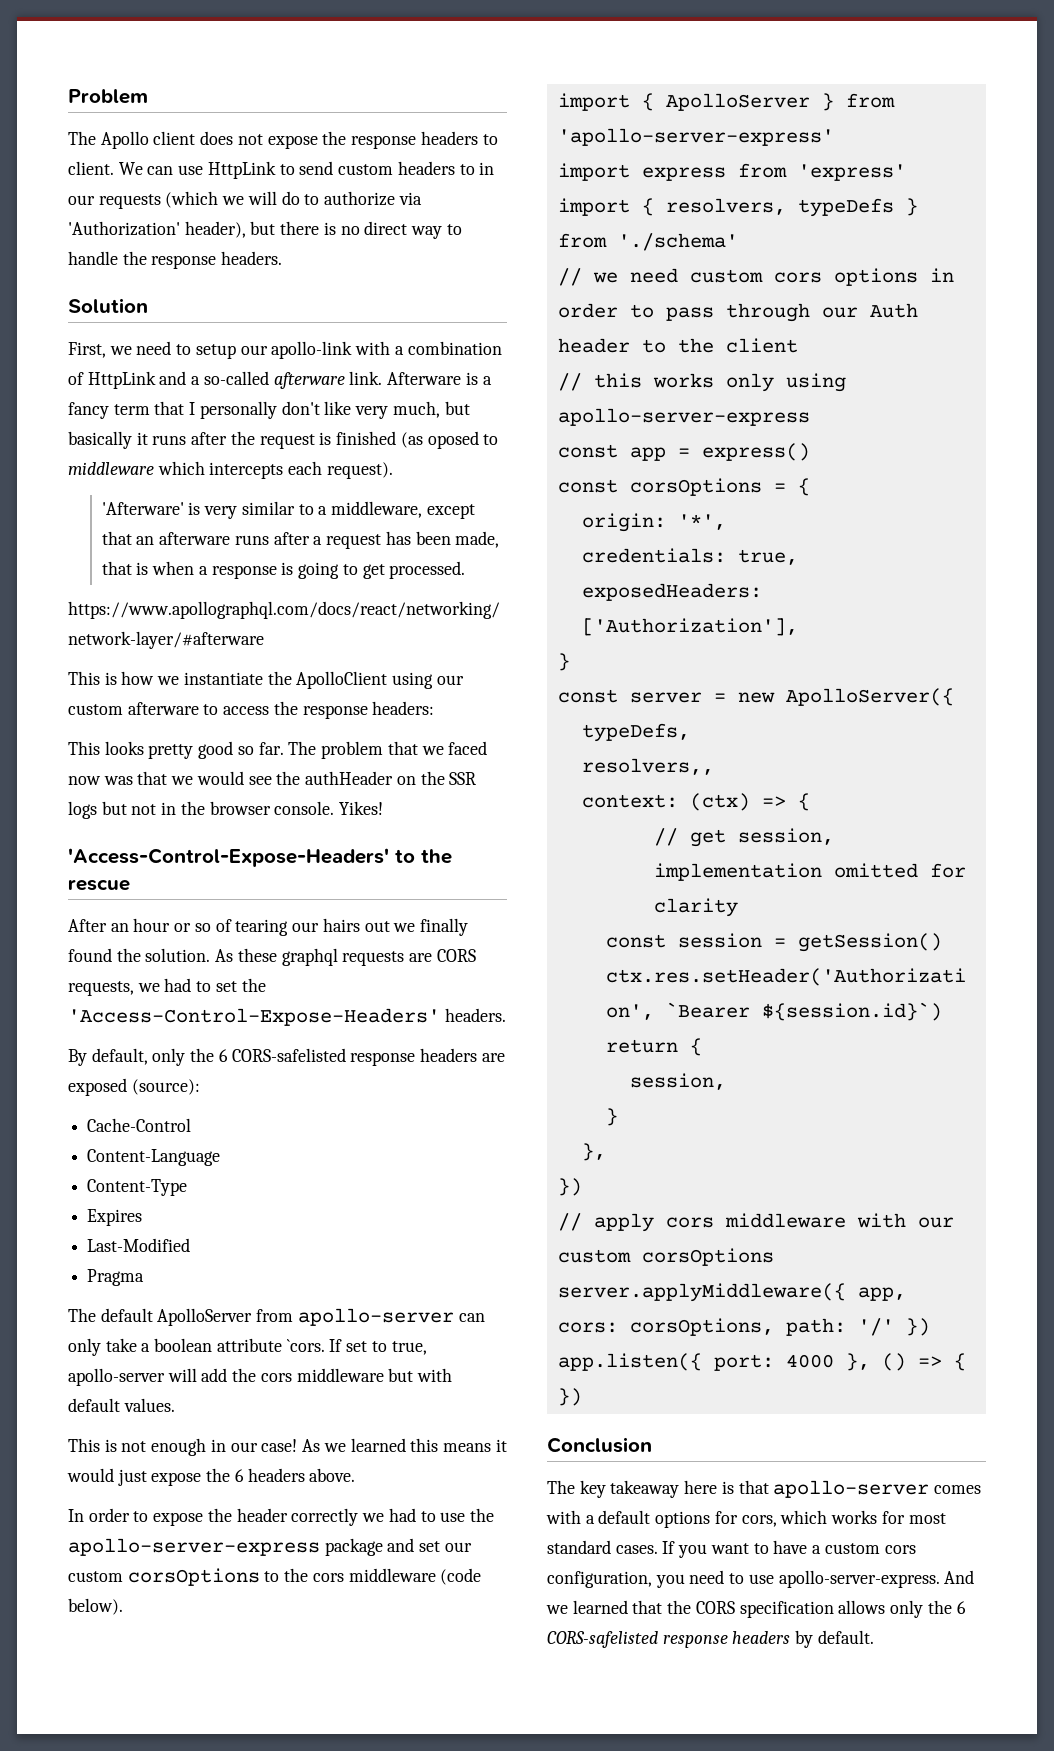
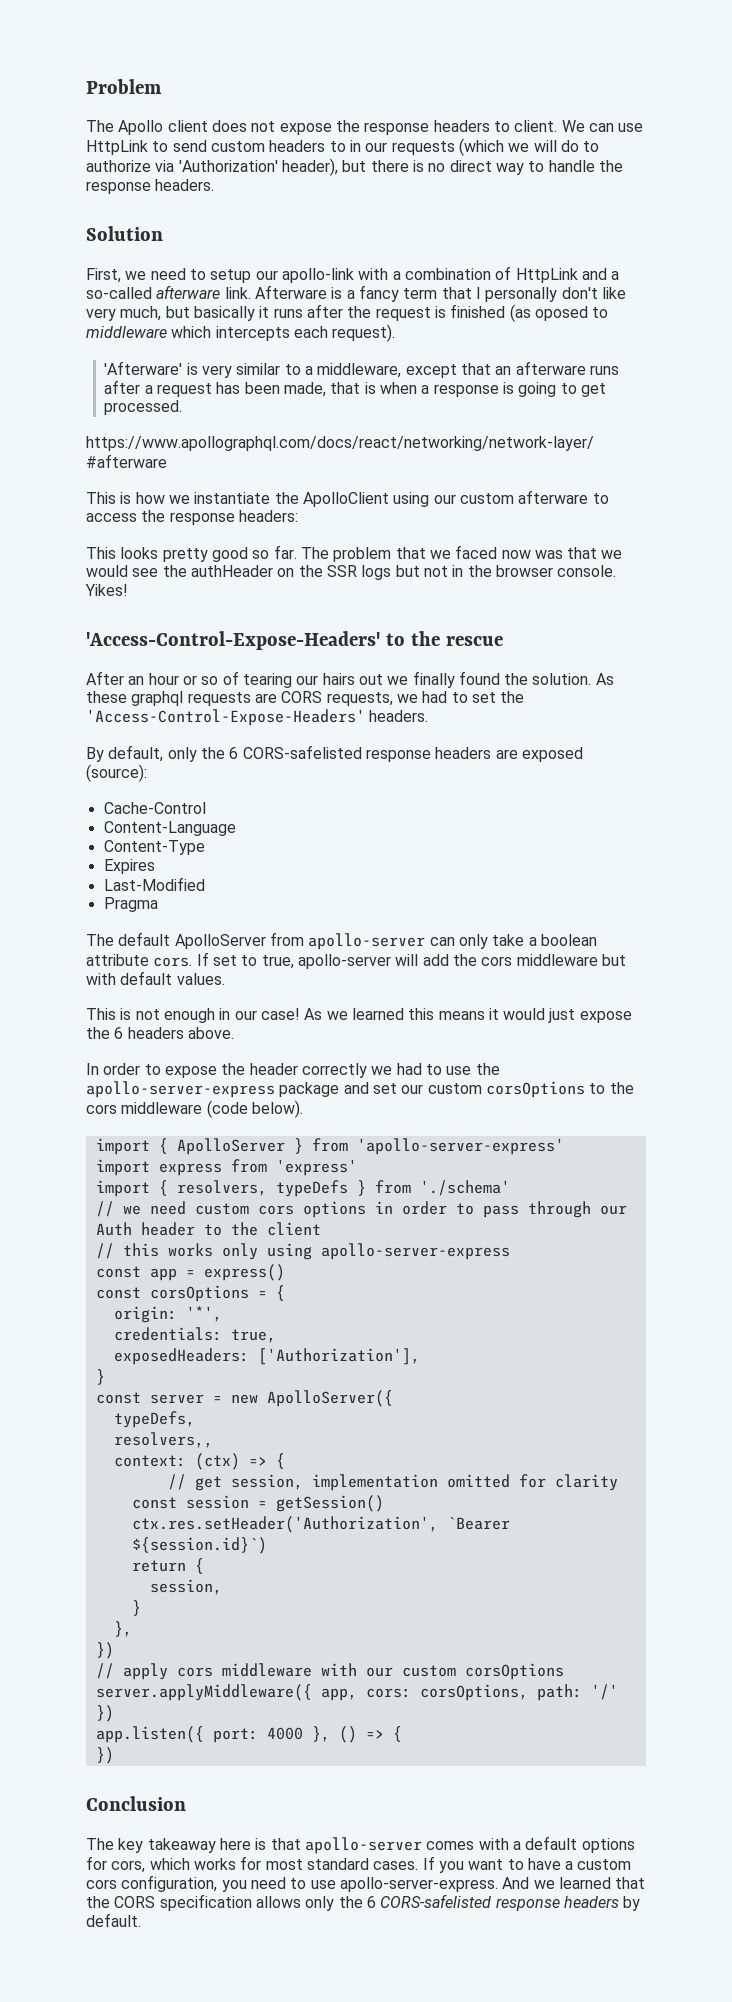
[286,1339,325,1352] `cors. -> [153,957,193,967] cors.

